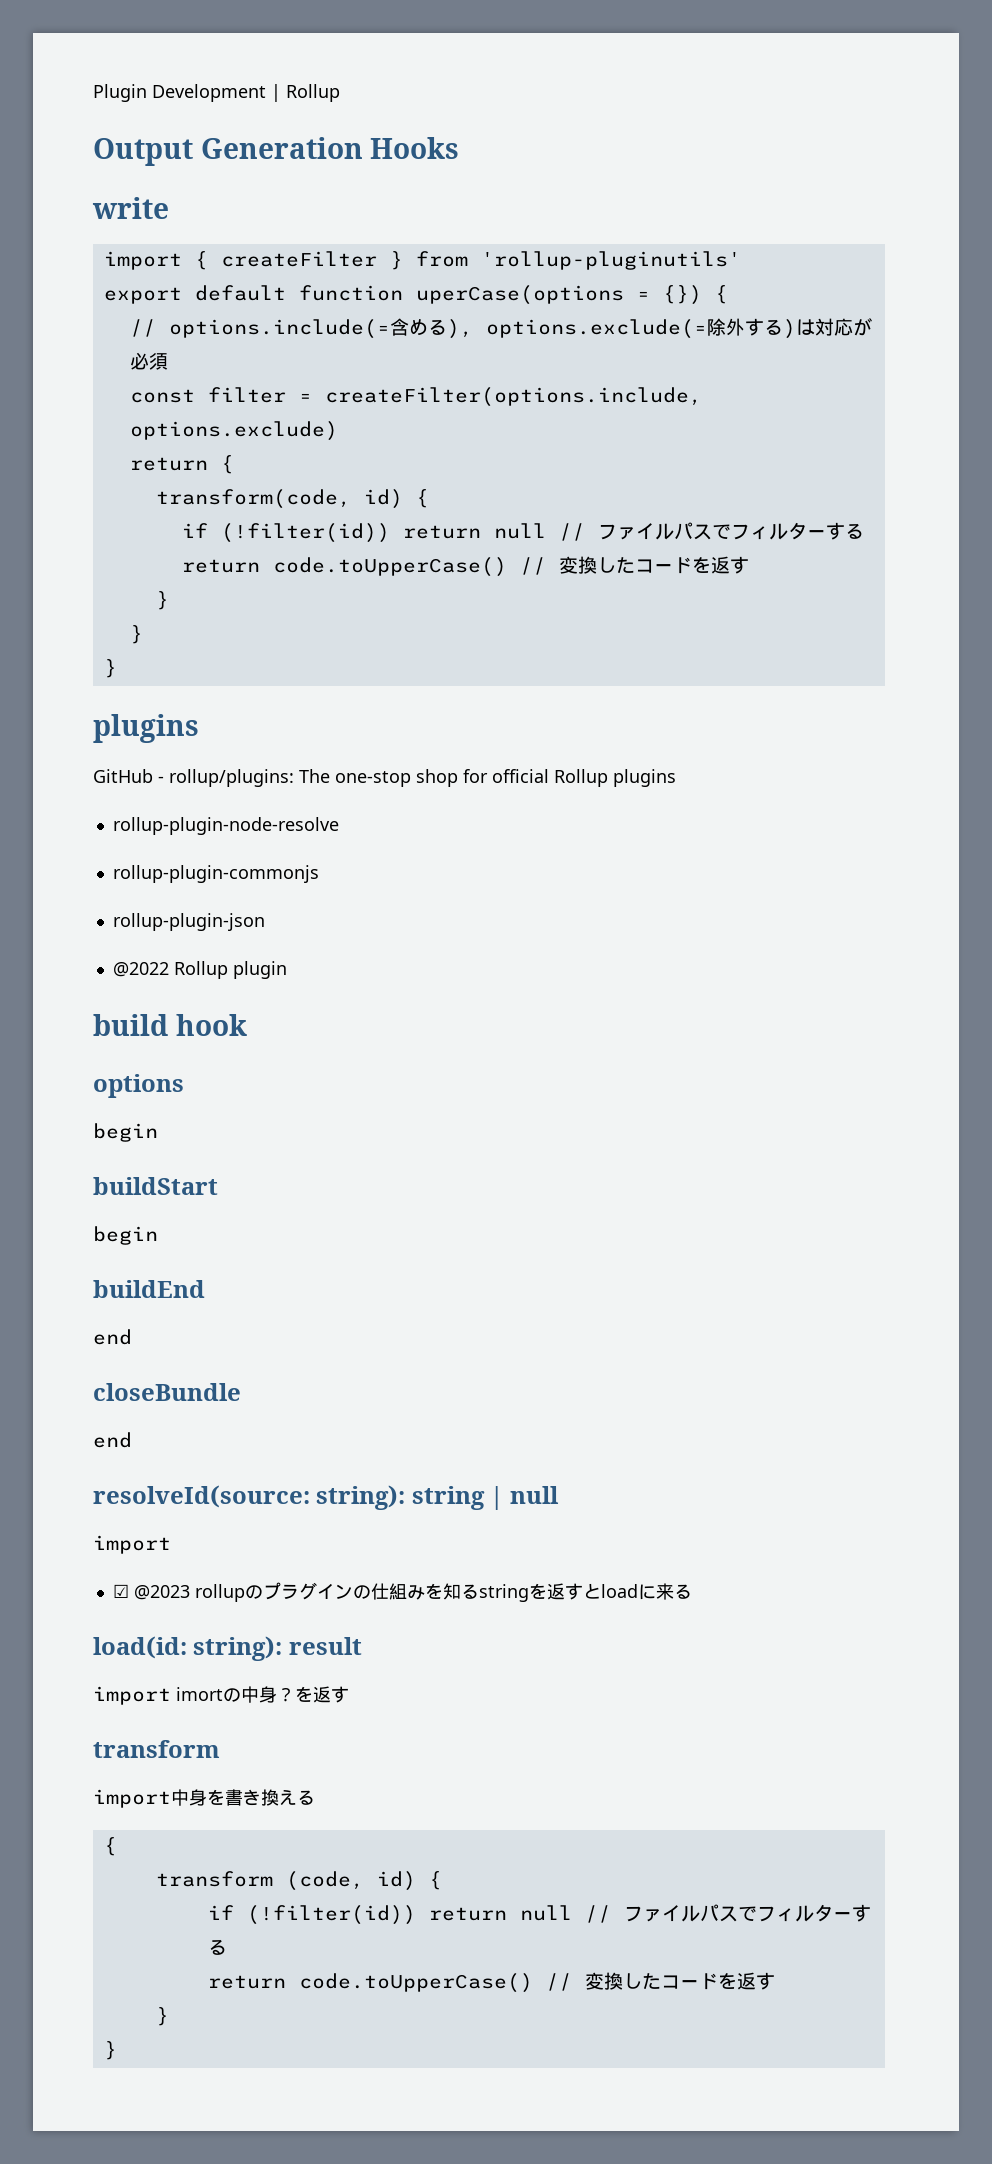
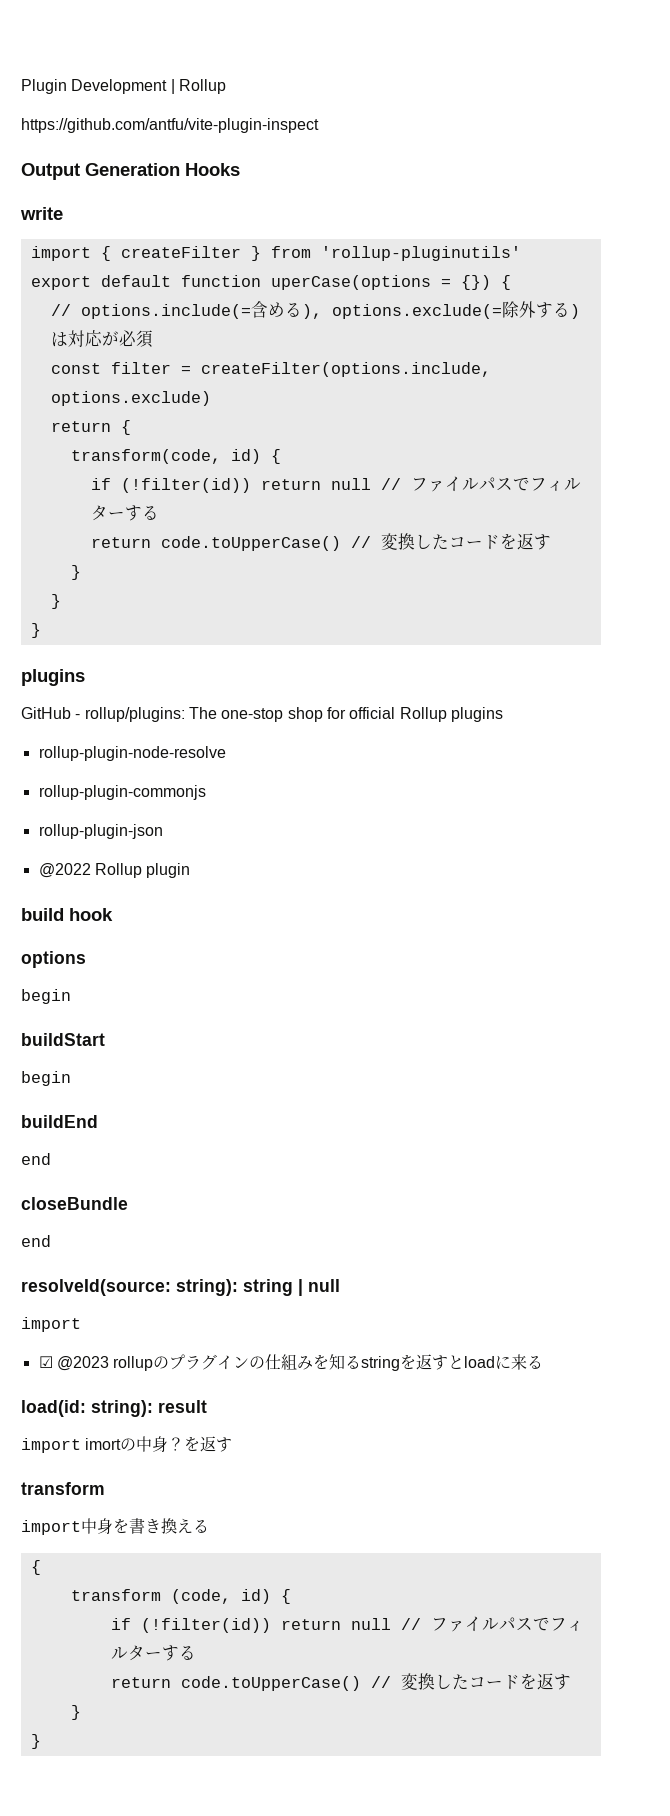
(340, 93) none -> [21,118,319,133] // https://github.com/antfu/vite-plugin-inspect

